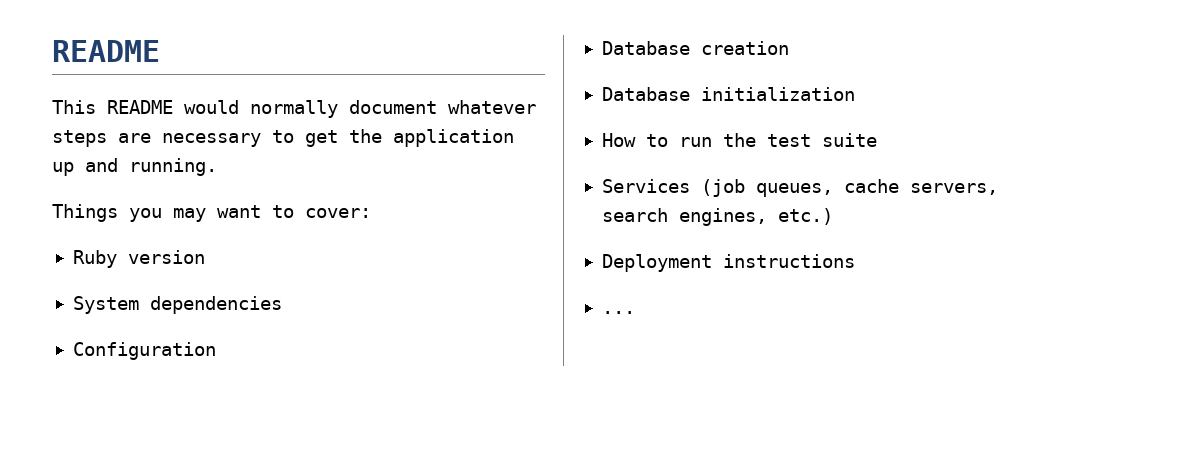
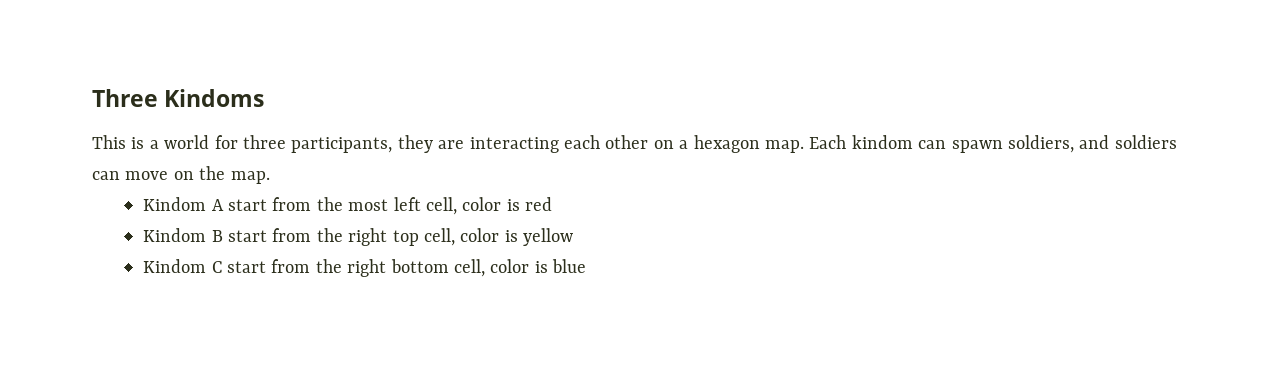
[52,40,160,62] README -> [92,89,265,107] Three Kindoms
[107,100,536,118] [52,129,514,147] [52,158,217,176] [52,204,371,222] [72,250,205,268] [72,296,282,314] [72,342,216,360] [601,41,789,55] [601,87,855,101] [601,133,877,147] [601,179,998,197] [601,208,833,226] [601,254,855,272] [601,311,635,314] README would normally document whatever steps are necessary to get the application up and running. // Things you may want to cover: // Ruby version // System dependencies // Configuration // Database creation // Database initialization // How to run the test suite // Services (job queues, cache servers, search engines, etc.) // Deployment instructions // ... -> [131,135,1177,153] [92,166,270,184] [143,197,553,215] [143,228,574,246] [143,259,587,277] is a world for three participants, they are interacting each other on a hexagon map. Each kindom can spawn soldiers, and soldiers can move on the map. // Kindom A start from the most left cell, color is red // Kindom B start from the right top cell, color is yellow // Kindom C start from the right bottom cell, color is blue

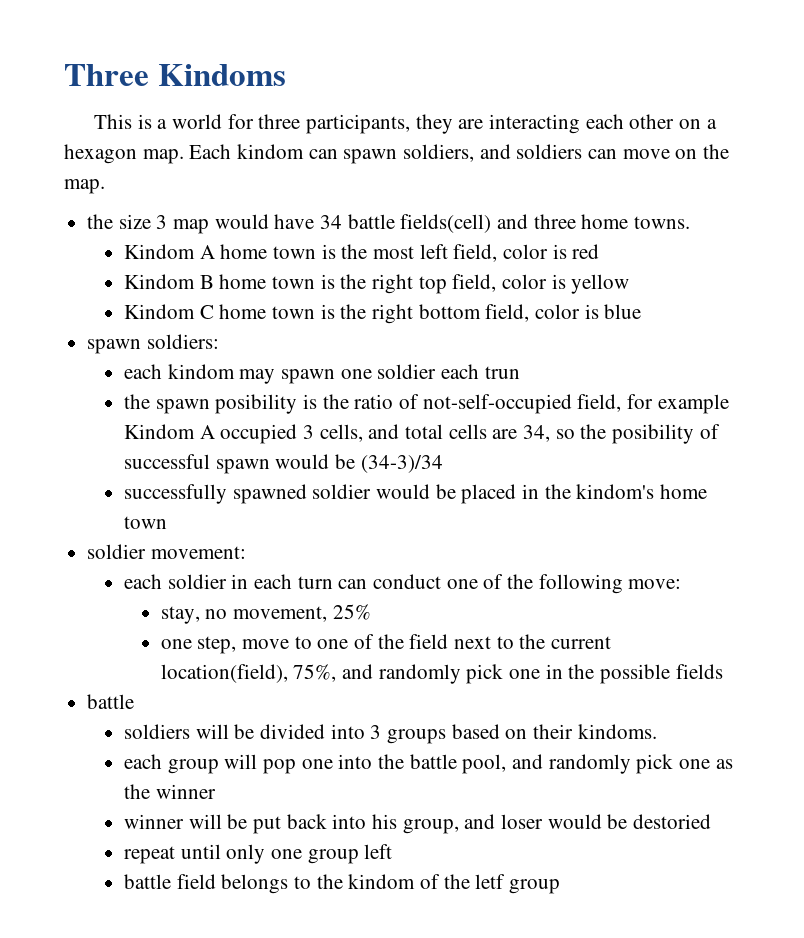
[143,197,312,211] // Kindom A start from -> [87,214,691,234] [123,244,336,259] // the size 3 map would have 34 battle fields(cell) and three home towns. // Kindom A home town is
[425,197,457,215] cell, -> [453,244,498,262] field,
[227,228,312,242] start from -> [219,274,335,289] home town is
[423,228,455,246] cell, -> [452,274,497,292] field,
[226,259,311,273] start from -> [219,304,335,319] home town is
[453,259,485,277] cell, -> [485,304,530,322] field,
(587, 266) none -> [87,334,219,354] [123,364,520,384] [123,394,729,414] [123,424,720,444] [123,454,443,474] [123,484,707,504] [123,516,167,529] [87,544,246,559] [123,574,682,594] [160,604,371,624] [160,634,611,654] [160,664,723,684] [87,694,135,709] [123,724,657,744] [123,754,733,774] [123,784,216,799] [123,814,711,834] [123,844,393,864] [123,874,560,894] // spawn soldiers: // each kindom may spawn one soldier each trun // the spawn posibility is the ratio of not-self-occupied field, for example Kindom A occupied 3 cells, and total cells are 34, so the posibility of successful spawn would be (34-3)/34 // successfully spawned soldier would be placed in the kindom's home town // soldier movement: // each soldier in each turn can conduct one of the following move: // stay, no movement, 25% // one step, move to one of the field next to the current location(field), 75%, and randomly pick one in the possible fields // battle // soldiers will be divided into 3 groups based on their kindoms. // each group will pop one into the battle pool, and randomly pick one as the winner // winner will be put back into his group, and loser would be destoried // repeat until only one group left // battle field belongs to the kindom of the letf group

